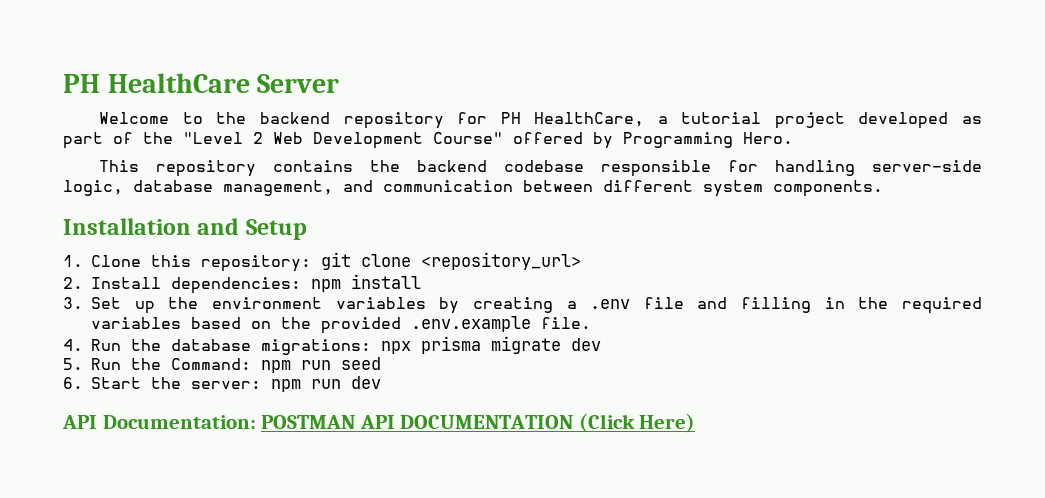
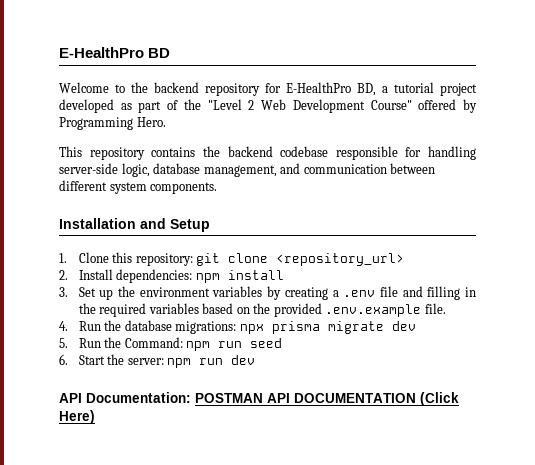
[63,73,340,93] PH HealthCare Server -> [59,47,171,58] E-HealthPro BD
[500,112,645,127] PH HealthCare, -> [286,82,376,96] E-HealthPro BD,

